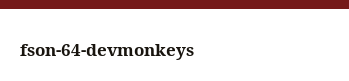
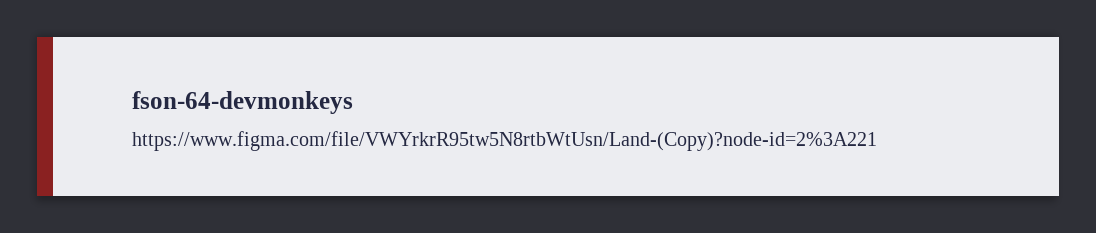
(194, 52) none -> [132,131,877,151] // https://www.figma.com/file/VWYrkrR95tw5N8rtbWtUsn/Land-(Copy)?node-id=2%3A221

